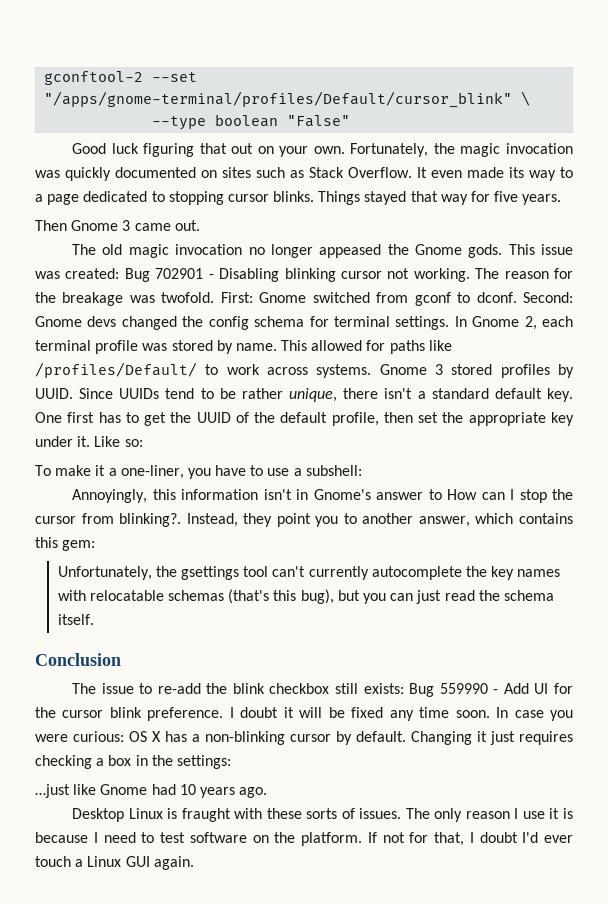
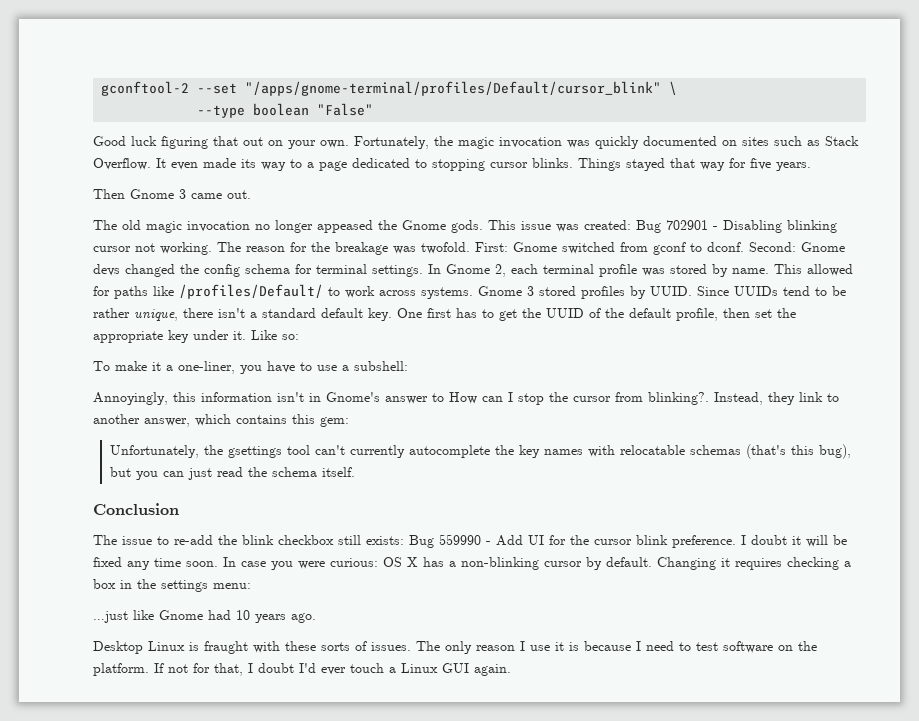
[276,513,339,527] point you -> [799,392,823,402] link
[490,731,515,745] just -> (730, 562) none
[176,755,231,769] settings: -> [161,580,251,592] settings menu:

